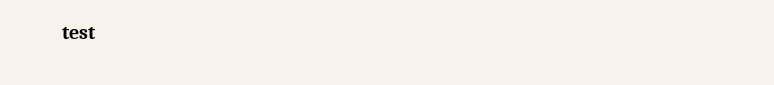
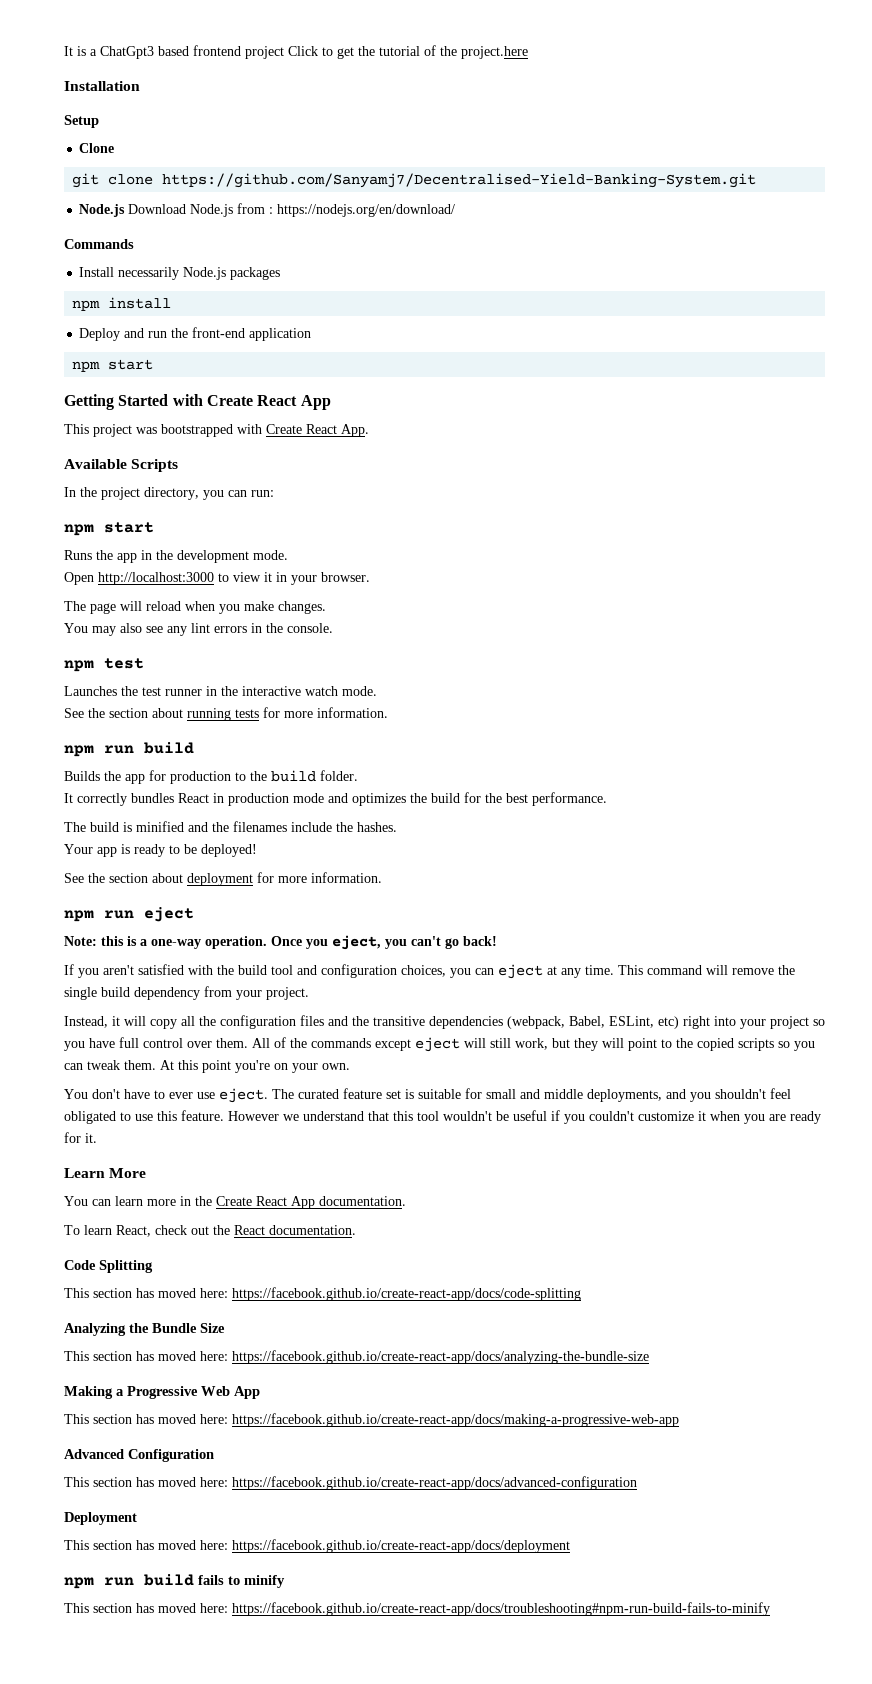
[62,27,96,39] test -> [64,45,528,59] [64,81,140,91] [64,115,99,128] [79,143,115,153] [72,173,757,188] [79,203,456,217] [64,239,134,249] [79,267,281,280] [72,297,172,311] [79,327,312,341] [72,359,154,372] [64,394,331,410] [64,424,369,437] [64,459,179,472] [64,487,274,500] [64,522,154,536] [64,550,288,563] [64,572,370,585] [64,601,326,614] [64,623,333,636] [64,658,144,672] [64,686,377,696] [64,707,388,721] [64,742,194,757] [64,770,358,784] [64,792,607,806] [64,821,397,832] [64,844,257,857] [64,872,382,886] [64,907,194,922] [64,935,497,950] [64,964,795,979] [64,986,309,1000] [64,1015,825,1029] [64,1037,815,1052] [64,1060,350,1073] [64,1088,791,1103] [64,1110,821,1124] [64,1132,97,1143] [64,1168,147,1178] [64,1196,406,1209] [64,1225,356,1237] [64,1260,153,1273] [64,1287,581,1301] [64,1323,225,1336] [64,1350,649,1364] [64,1386,260,1399] [64,1413,679,1427] [64,1449,214,1462] [64,1476,637,1490] [64,1512,137,1525] [64,1539,570,1553] [64,1574,285,1589] [64,1602,770,1616] It is a ChatGpt3 based frontend project Click to get the tutorial of the project.here // Installation // Setup // Clone // git clone https://github.com/Sanyamj7/Decentralised-Yield-Banking-System.git // Node.js Download Node.js from : https://nodejs.org/en/download/ // Commands // Install necessarily Node.js packages // npm install // Deploy and run the front-end application // npm start // Getting Started with Create React App // This project was bootstrapped with Create React App. // Available Scripts // In the project directory, you can run: // npm start // Runs the app in the development mode. // Open http://localhost:3000 to view it in your browser. // The page will reload when you make changes. // You may also see any lint errors in the console. // npm test // Launches the test runner in the interactive watch mode. // See the section about running tests for more information. // npm run build // Builds the app for production to the build folder. // It correctly bundles React in production mode and optimizes the build for the best performance. // The build is minified and the filenames include the hashes. // Your app is ready to be deployed! // See the section about deployment for more information. // npm run eject // Note: this is a one-way operation. Once you eject, you can't go back! // If you aren't satisfied with the build tool and configuration choices, you can eject at any time. This command will remove the single build dependency from your project. // Instead, it will copy all the configuration files and the transitive dependencies (webpack, Babel, ESLint, etc) right into your project so you have full control over them. All of the commands except eject will still work, but they will point to the copied scripts so you can tweak them. At this point you're on your own. // You don't have to ever use eject. The curated feature set is suitable for small and middle deployments, and you shouldn't feel obligated to use this feature. However we understand that this tool wouldn't be useful if you couldn't customize it when you are ready for it. // Learn More // You can learn more in the Create React App documentation. // To learn React, check out the React documentation. // Code Splitting // This section has moved here: https://facebook.github.io/create-react-app/docs/code-splitting // Analyzing the Bundle Size // This section has moved here: https://facebook.github.io/create-react-app/docs/analyzing-the-bundle-size // Making a Progressive Web App // This section has moved here: https://facebook.github.io/create-react-app/docs/making-a-progressive-web-app // Advanced Configuration // This section has moved here: https://facebook.github.io/create-react-app/docs/advanced-configuration // Deployment // This section has moved here: https://facebook.github.io/create-react-app/docs/deployment // npm run build fails to minify // This section has moved here: https://facebook.github.io/create-react-app/docs/troubleshooting#npm-run-build-fails-to-minify

